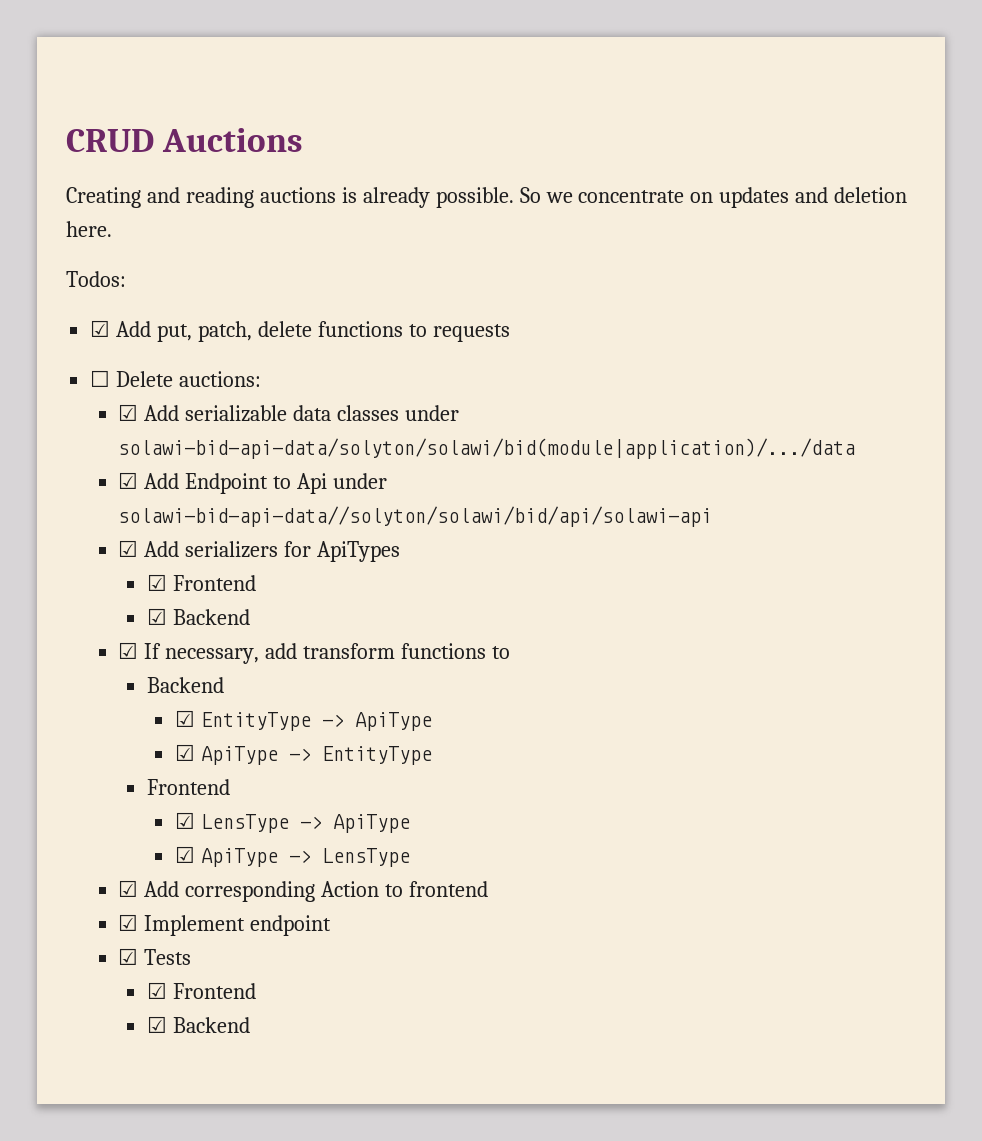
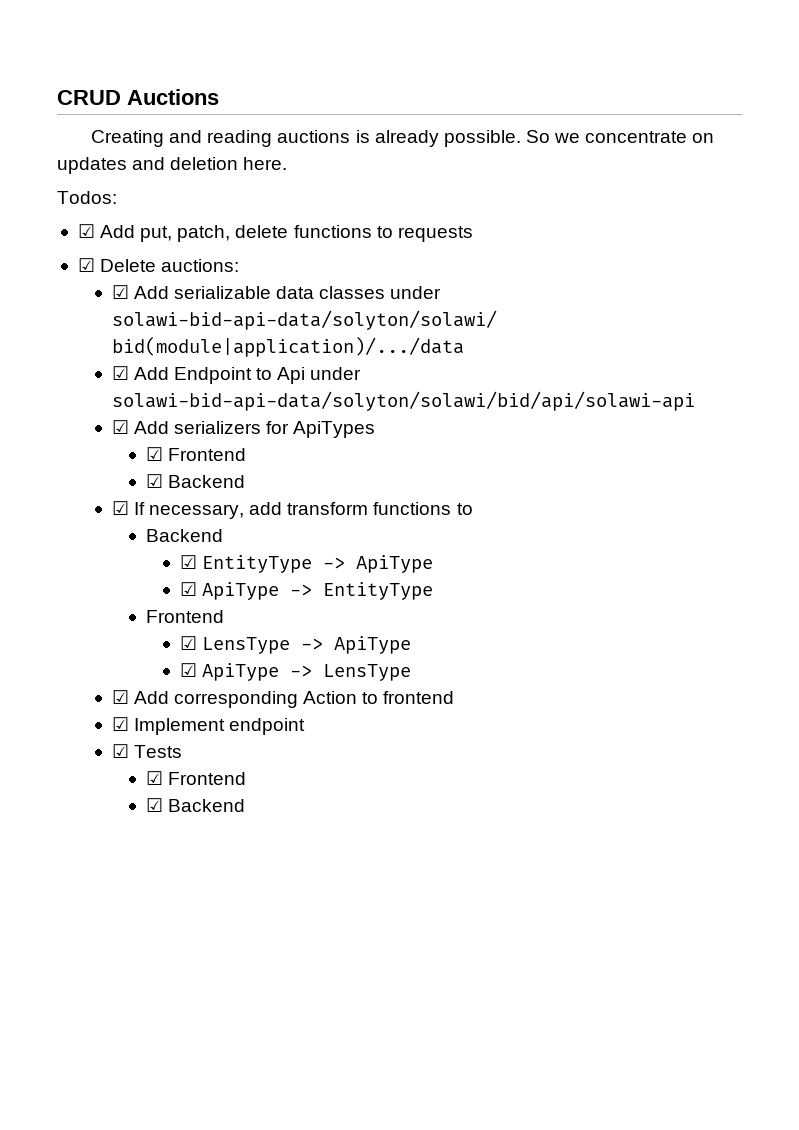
[90,370,111,387] ☐ -> [77,258,95,272] ☑
[118,506,713,527] solawi-bid-api-data//solyton/solawi/bid/api/solawi-api -> [111,391,695,411] solawi-bid-api-data/solyton/solawi/bid/api/solawi-api

